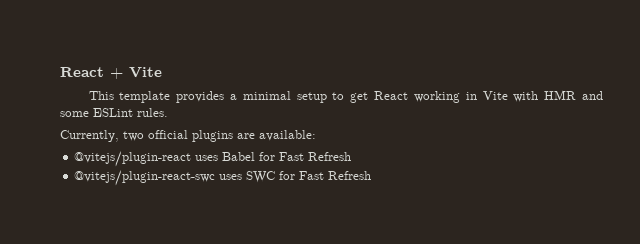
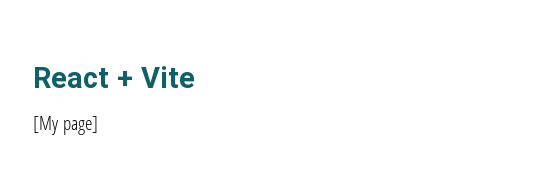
[88,90,603,103] [60,108,168,117] [60,130,316,142] [74,151,352,167] [74,170,372,186] This template provides a minimal setup to get React working in Vite with HMR and some ESLint rules. // Currently, two official plugins are available: // @vitejs/plugin-react uses Babel for Fast Refresh // @vitejs/plugin-react-swc uses SWC for Fast Refresh -> [33,116,98,135] [My page]

